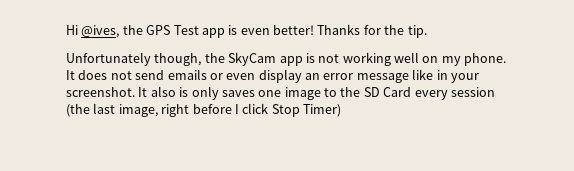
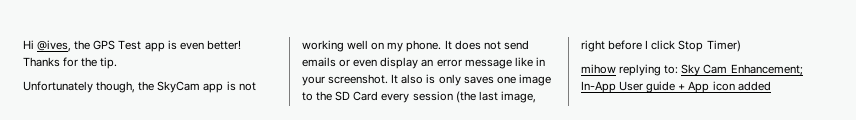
(341, 110) none -> [581,64,803,76] [581,81,771,93] // mihow replying to: Sky Cam Enhancement; In-App User guide + App icon added

